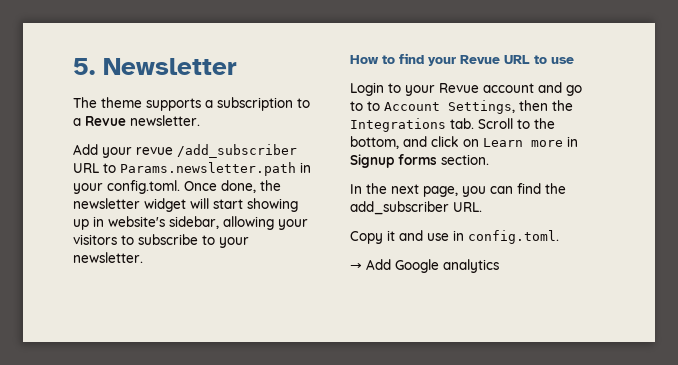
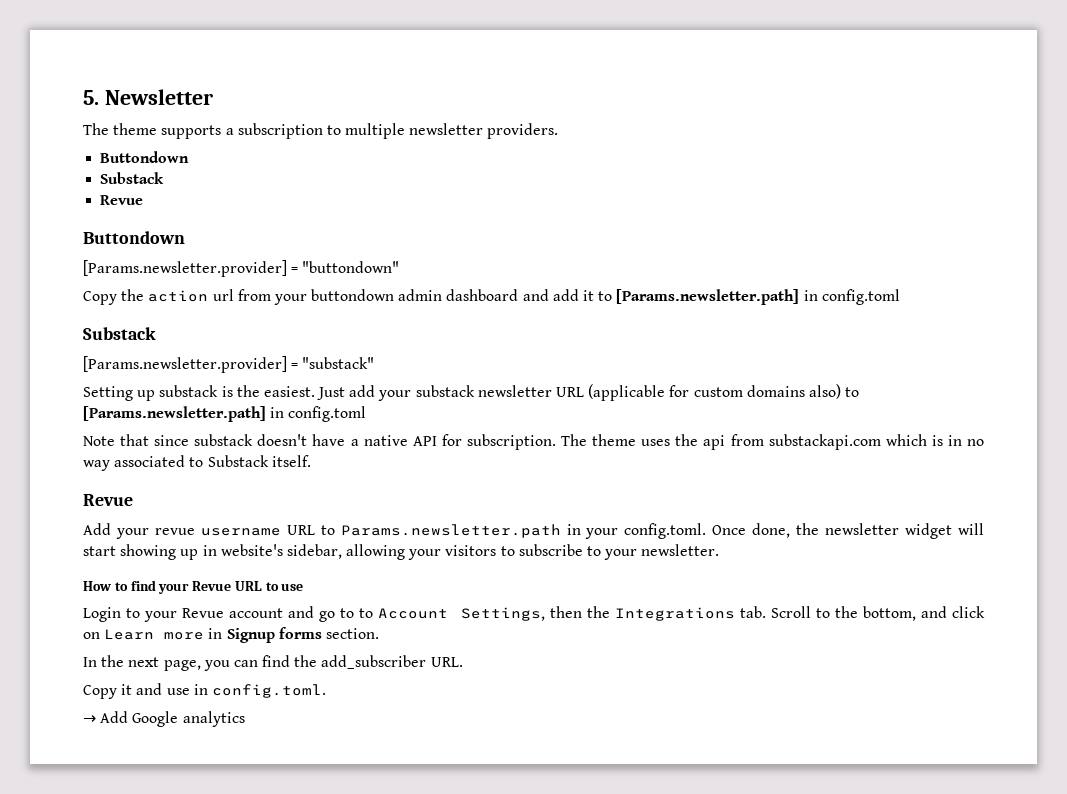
[73,115,200,126] a Revue newsletter. -> [345,123,559,139] [100,151,190,163] [100,172,165,184] [100,195,144,205] [83,231,185,244] [83,260,400,277] [83,289,900,305] [83,327,156,340] [83,356,375,373] [83,384,860,401] [83,406,367,422] [83,434,984,450] [83,455,311,471] [83,494,133,506] multiple newsletter providers. // Buttondown // Substack // Revue // Buttondown // [Params.newsletter.provider] = "buttondown" // Copy the action url from your buttondown admin dashboard and add it to [Params.newsletter.path] in config.toml // Substack // [Params.newsletter.provider] = "substack" // Setting up substack is the easiest. Just add your substack newsletter URL (applicable for custom domains also) to [Params.newsletter.path] in config.toml // Note that since substack doesn't have a native API for subscription. The theme uses the api from substackapi.com which is in no way associated to Substack itself. // Revue
[177,144,297,158] /add_subscriber -> [200,528,281,536] username

